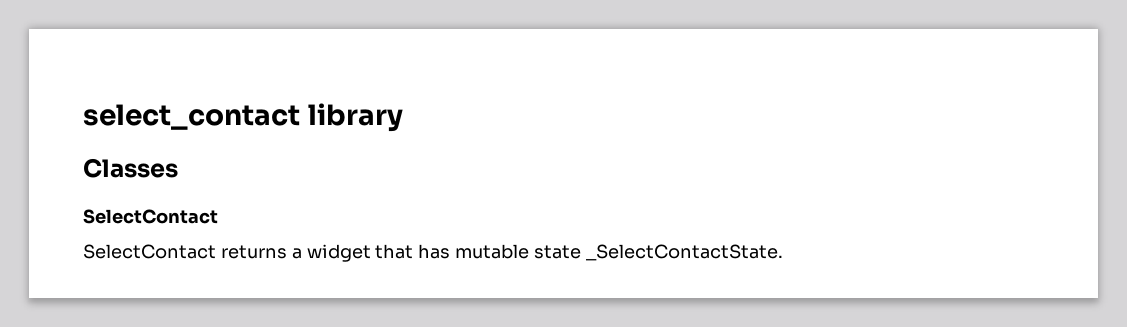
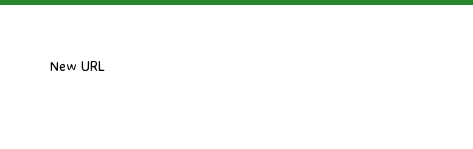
[83,103,403,132] [83,158,178,178] [83,209,218,224] [83,244,783,262] select_contact library // Classes // SelectContact // SelectContact returns a widget that has mutable state _SelectContactState. -> [50,61,105,71] New URL

